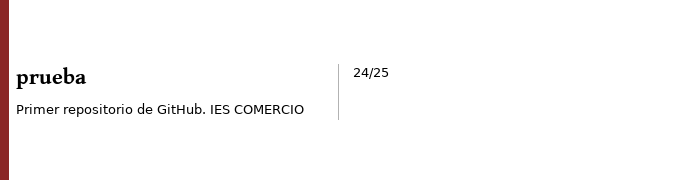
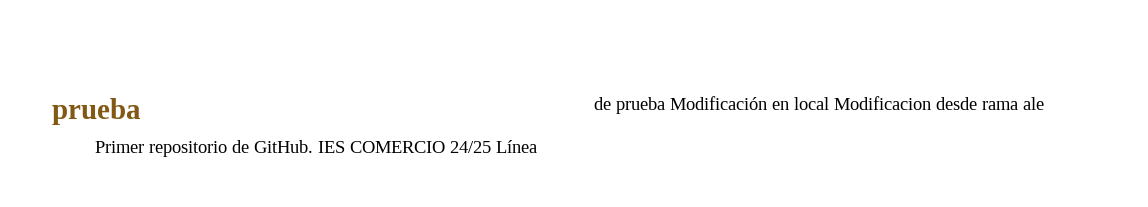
(389, 73) none -> [495,140,537,153] [594,96,1044,114] Línea de prueba Modificación en local Modificacion desde rama ale

